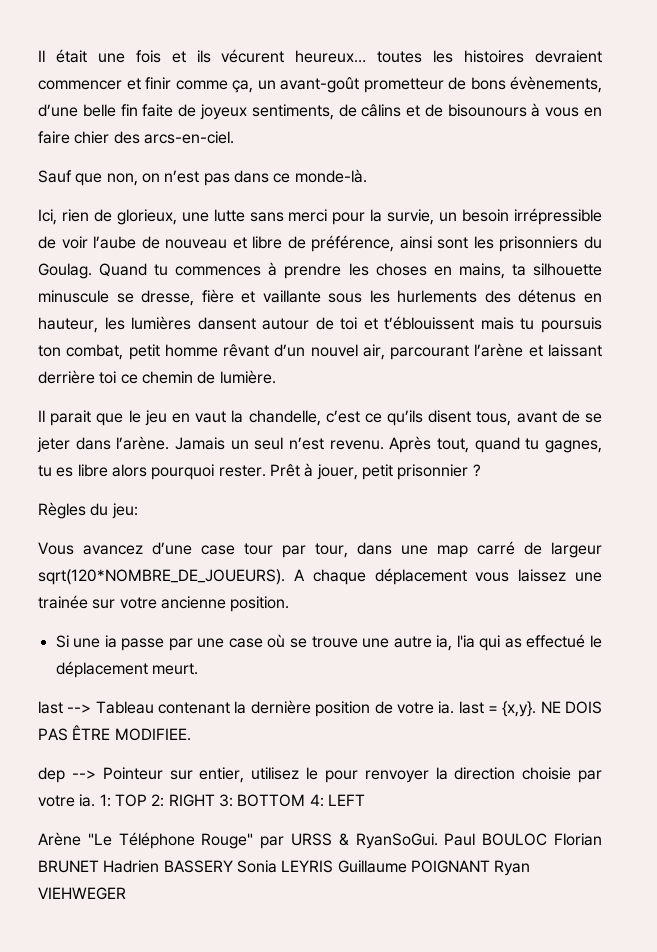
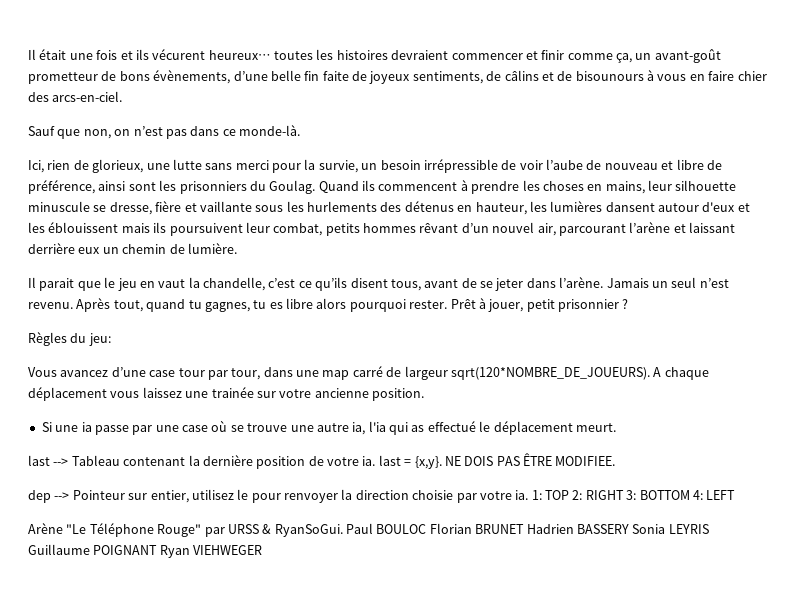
[154,264,262,276] tu commences -> [362,180,458,191] ils commencent
[511,264,526,276] ta -> [648,180,672,191] leur
[315,316,603,333] [38,344,218,360] de toi et t’éblouissent mais tu poursuis ton combat, petit homme -> [702,202,750,212] [28,222,416,236] d'eux et les éblouissent mais ils poursuivent leur combat, petits hommes
[99,371,138,384] toi ce -> [78,247,119,254] eux un

